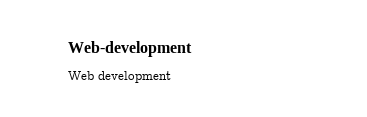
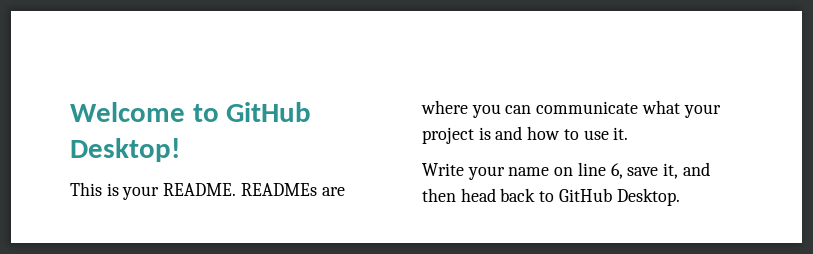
[68,41,192,57] [68,71,171,83] Web-development // Web development -> [70,102,312,122] [70,138,180,162] [70,182,345,200] [421,100,721,118] [422,126,629,144] [422,162,710,180] [422,188,680,206] Welcome to GitHub Desktop! // This is your README. READMEs are where you can communicate what your project is and how to use it. // Write your name on line 6, save it, and then head back to GitHub Desktop.

